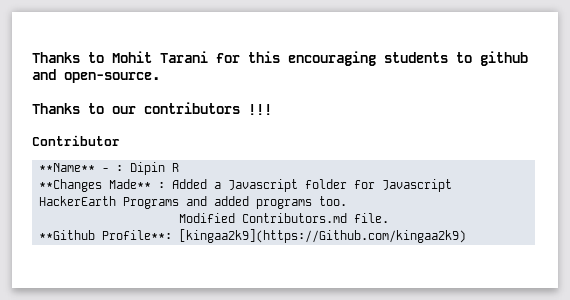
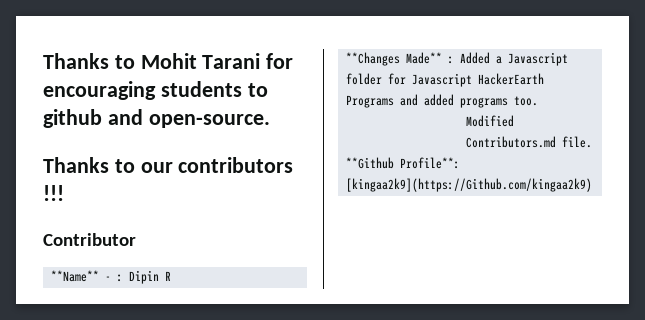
[248,51,280,63] this -> (294, 61) none

